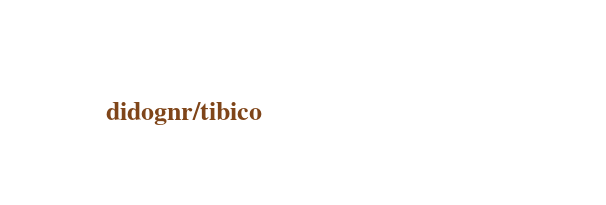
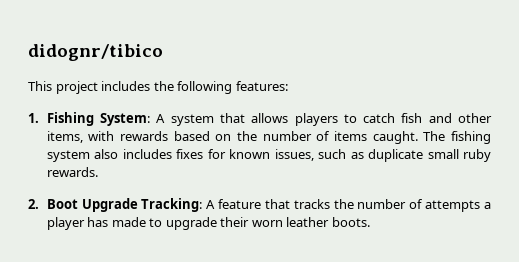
(262, 113) none -> [28,81,288,94] [28,112,492,126] [46,131,491,144] [46,149,491,162] [46,167,98,177] [28,198,491,212] [46,217,370,230] // This project includes the following features: // 1. Fishing System: A system that allows players to catch fish and other items, with rewards based on the number of items caught. The fishing system also includes fixes for known issues, such as duplicate small ruby rewards. // 2. Boot Upgrade Tracking: A feature that tracks the number of attempts a player has made to upgrade their worn leather boots.

